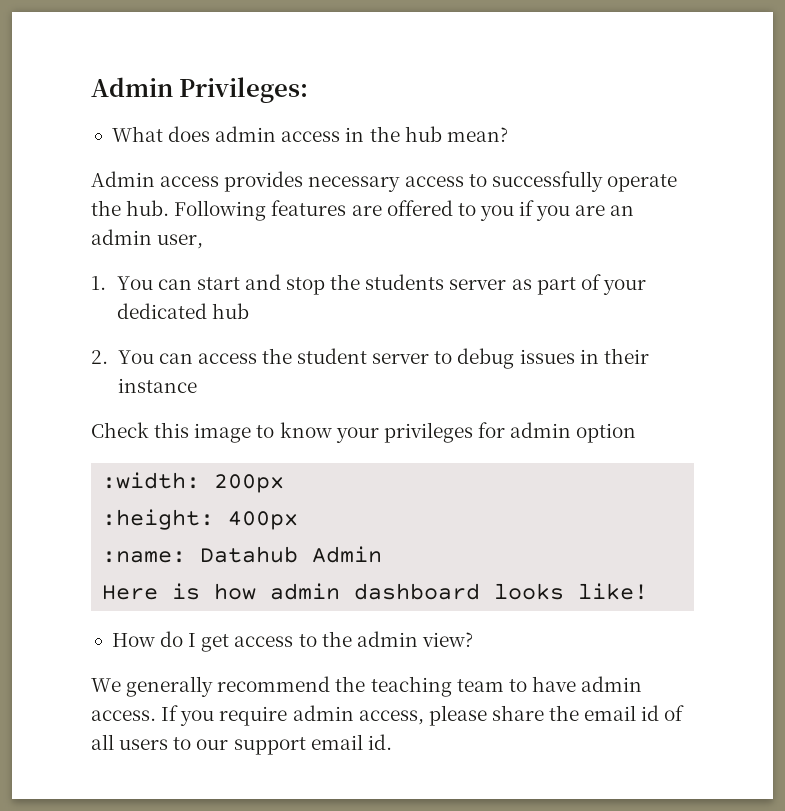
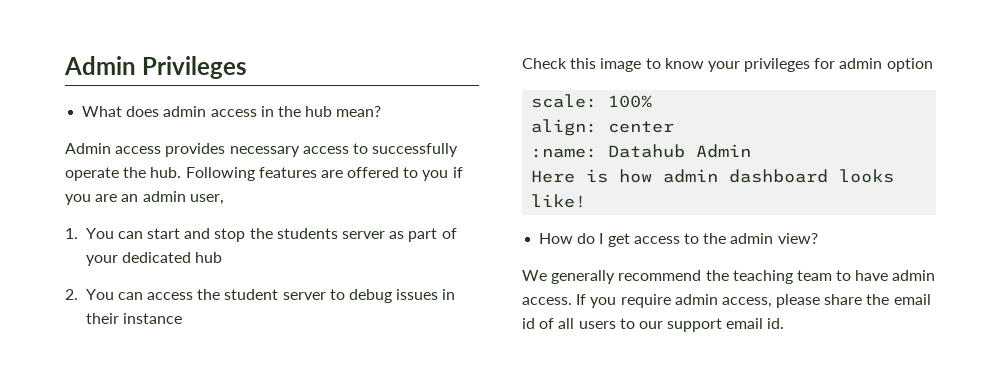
[91,77,309,103] Admin Privileges: -> [64,56,248,79] Admin Privileges
[102,472,285,493] [102,509,299,530] :width: 200px // :height: 400px -> [531,94,653,108] [531,119,675,136] scale: 100% // align: center

